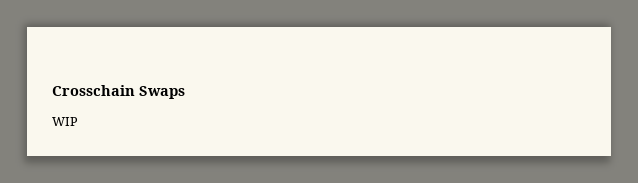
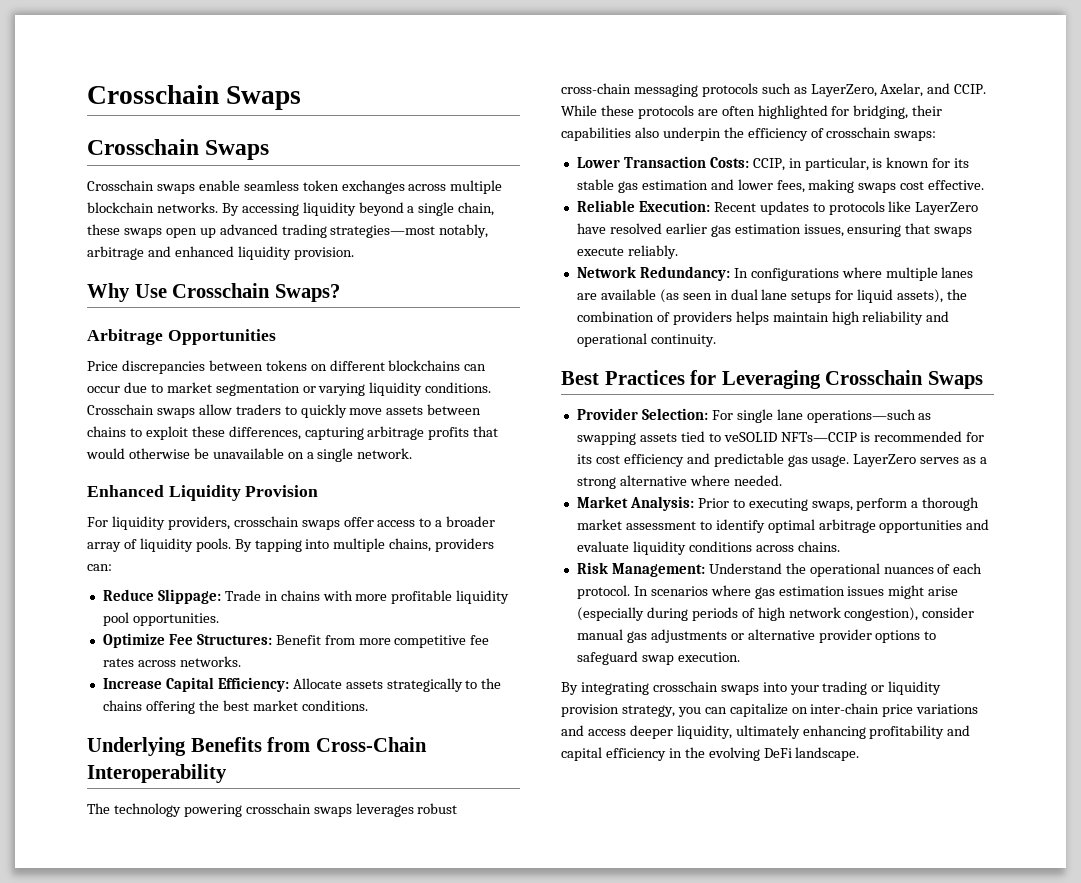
[52,85,185,99] [52,117,78,126] Crosschain Swaps // WIP -> [87,85,302,110] [87,139,270,160] [87,180,503,194] [87,202,495,216] [87,224,489,238] [87,246,354,260] [87,283,340,302] [87,329,276,345] [87,360,487,374] [87,382,492,396] [87,404,482,418] [87,426,499,440] [86,448,413,462] [87,485,319,501] [87,516,496,530] [87,538,495,552] [87,564,112,571] [102,589,510,604] [102,612,219,626] [102,633,490,648] [102,656,241,667] [102,677,502,692] [102,700,368,714] [87,737,427,756] [87,764,227,783] [87,803,458,817] [561,83,987,97] [561,105,943,119] [561,127,937,141] [576,156,970,171] [576,179,985,193] [576,200,979,215] [576,223,973,237] [576,245,678,259] [576,266,974,281] [576,289,968,303] [576,311,950,325] [576,333,716,347] [561,370,983,389] [576,408,932,423] [576,431,985,445] [576,453,988,467] [576,475,782,489] [576,496,980,511] [576,519,990,533] [576,541,840,555] [576,562,983,577] [576,585,959,599] [576,607,975,621] [576,629,937,643] [576,651,740,665] [561,681,942,695] [561,703,979,717] [561,725,971,739] [561,747,860,761] Crosschain Swaps // Crosschain Swaps // Crosschain swaps enable seamless token exchanges across multiple blockchain networks. By accessing liquidity beyond a single chain, these swaps open up advanced trading strategies—most notably, arbitrage and enhanced liquidity provision. // Why Use Crosschain Swaps? // Arbitrage Opportunities // Price discrepancies between tokens on different blockchains can occur due to market segmentation or varying liquidity conditions. Crosschain swaps allow traders to quickly move assets between chains to exploit these differences, capturing arbitrage profits that would otherwise be unavailable on a single network. // Enhanced Liquidity Provision // For liquidity providers, crosschain swaps offer access to a broader array of liquidity pools. By tapping into multiple chains, providers can: // Reduce Slippage: Trade in chains with more profitable liquidity pool opportunities. // Optimize Fee Structures: Benefit from more competitive fee rates across networks. // Increase Capital Efficiency: Allocate assets strategically to the chains offering the best market conditions. // Underlying Benefits from Cross-Chain Interoperability // The technology powering crosschain swaps leverages robust cross-chain messaging protocols such as LayerZero, Axelar, and CCIP. While these protocols are often highlighted for bridging, their capabilities also underpin the efficiency of crosschain swaps: // Lower Transaction Costs: CCIP, in particular, is known for its stable gas estimation and lower fees, making swaps cost effective. // Reliable Execution: Recent updates to protocols like LayerZero have resolved earlier gas estimation issues, ensuring that swaps execute reliably. // Network Redundancy: In configurations where multiple lanes are available (as seen in dual lane setups for liquid assets), the combination of providers helps maintain high reliability and operational continuity. // Best Practices for Leveraging Crosschain Swaps // Provider Selection: For single lane operations—such as swapping assets tied to veSOLID NFTs—CCIP is recommended for its cost efficiency and predictable gas usage. LayerZero serves as a strong alternative where needed. // Market Analysis: Prior to executing swaps, perform a thorough market assessment to identify optimal arbitrage opportunities and evaluate liquidity conditions across chains. // Risk Management: Understand the operational nuances of each protocol. In scenarios where gas estimation issues might arise (especially during periods of high network congestion), consider manual gas adjustments or alternative provider options to safeguard swap execution. // By integrating crosschain swaps into your trading or liquidity provision strategy, you can capitalize on inter-chain price variations and access deeper liquidity, ultimately enhancing profitability and capital efficiency in the evolving DeFi landscape.

